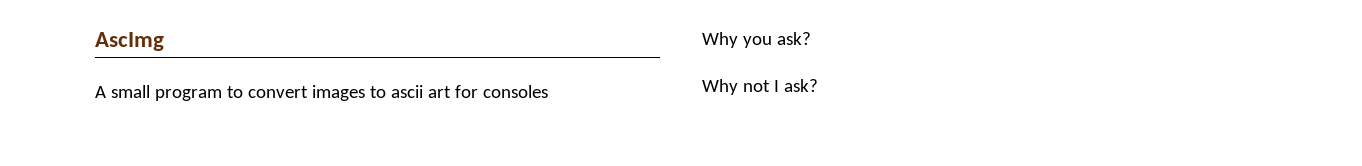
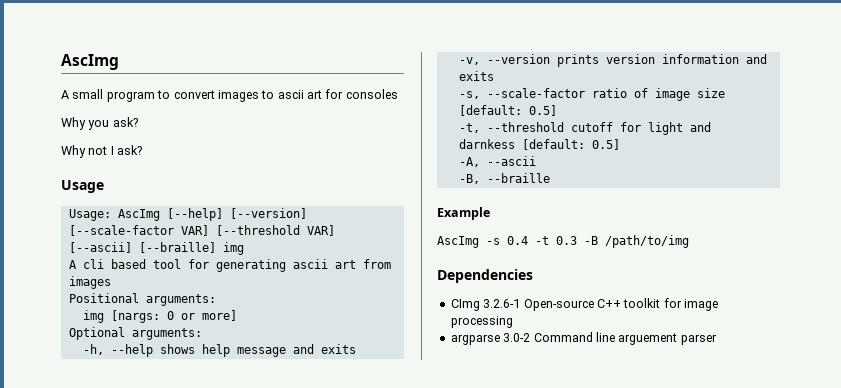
(818, 85) none -> [61,180,104,193] [68,208,307,221] [68,225,335,236] [68,242,244,255] [68,259,391,272] [68,276,111,289] [68,293,216,306] [82,310,237,323] [68,327,202,340] [82,344,356,357] [458,54,767,67] [458,71,494,81] [458,88,725,101] [458,105,557,116] [458,122,711,135] [458,139,620,150] [458,156,536,167] [458,173,550,184] [437,207,490,220] [437,235,689,248] [437,269,533,283] [450,298,718,311] [450,316,513,328] [450,332,717,345] // Usage // Usage: AscImg [--help] [--version] [--scale-factor VAR] [--threshold VAR] [--ascii] [--braille] img // A cli based tool for generating ascii art from images // Positional arguments: // img [nargs: 0 or more] // Optional arguments: // -h, --help shows help message and exits // -v, --version prints version information and exits // -s, --scale-factor ratio of image size [default: 0.5] // -t, --threshold cutoff for light and darnkess [default: 0.5] // -A, --ascii // -B, --braille // Example // AscImg -s 0.4 -t 0.3 -B /path/to/img // Dependencies // CImg 3.2.6-1 Open-source C++ toolkit for image processing // argparse 3.0-2 Command line arguement parser

